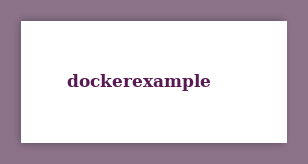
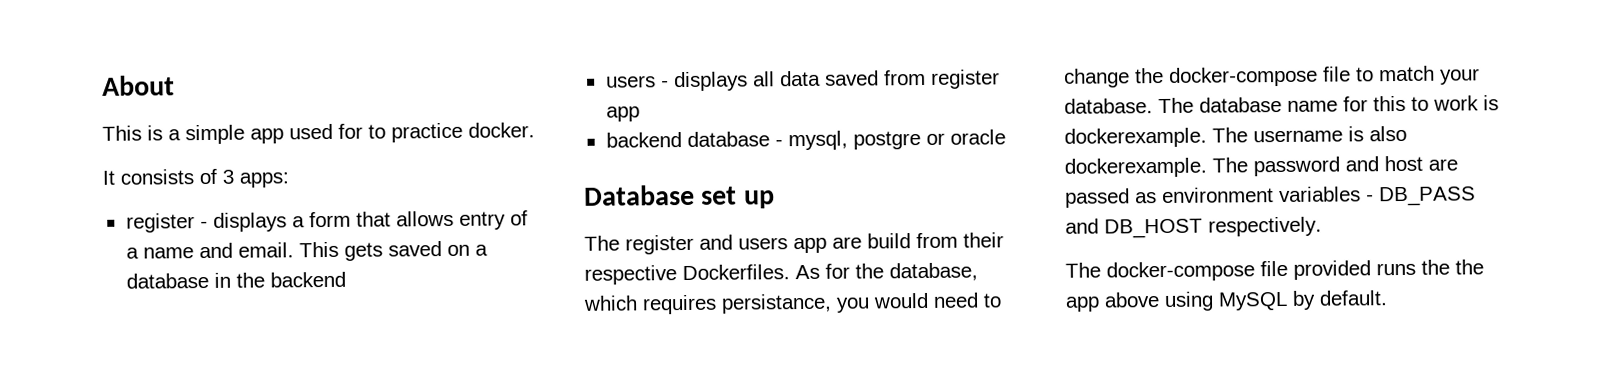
[67,74,211,91] dockerexample -> [102,75,175,96] [102,122,535,145] [102,168,289,188] [125,210,528,233] [125,241,488,261] [125,271,346,289] [605,69,1000,92] [605,106,640,122] [605,129,1006,151] [583,184,775,209] [584,232,1004,255] [584,262,978,285] [583,292,1002,315] [1064,65,1480,88] [1064,95,1499,114] [1064,125,1407,148] [1064,155,1458,178] [1065,186,1476,208] [1065,216,1322,239] [1065,259,1484,282] [1065,290,1388,312] About // This is a simple app used for to practice docker. // It consists of 3 apps: // register - displays a form that allows entry of a name and email. This gets saved on a database in the backend // users - displays all data saved from register app // backend database - mysql, postgre or oracle // Database set up // The register and users app are build from their respective Dockerfiles. As for the database, which requires persistance, you would need to change the docker-compose file to match your database. The database name for this to work is dockerexample. The username is also dockerexample. The password and host are passed as environment variables - DB_PASS and DB_HOST respectively. // The docker-compose file provided runs the the app above using MySQL by default.

